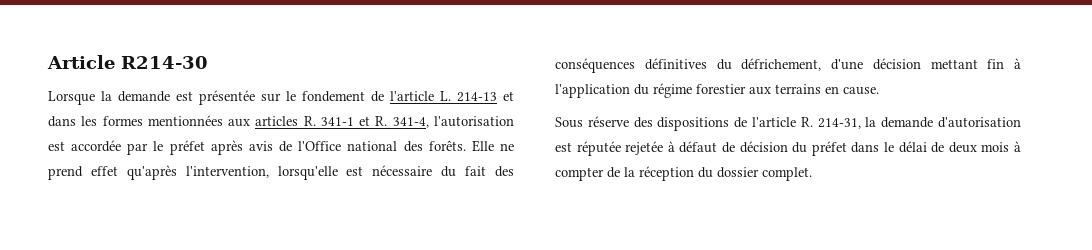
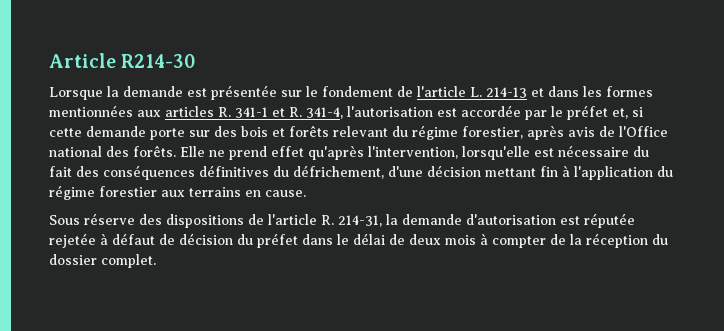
(205, 147) none -> [612,107,643,119] [49,125,523,140] et, si cette demande porte sur des bois et forêts relevant du régime forestier,

